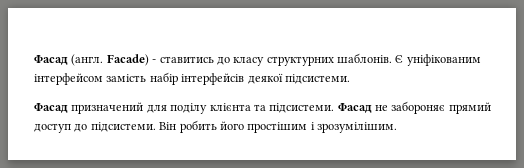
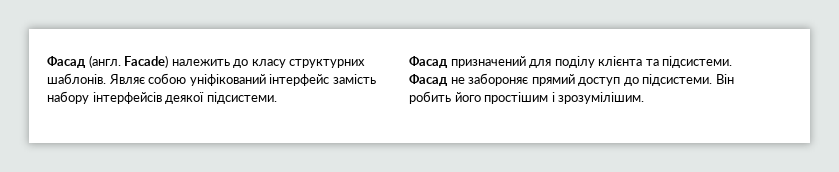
[152,56,214,63] - ставитись -> [171,59,230,66] належить
[395,54,481,66] [34,72,178,85] Є уніфікованим інтерфейсом замість набір -> [108,73,376,86] [47,91,89,104] Являє собою уніфікований інтерфейс замість набору

